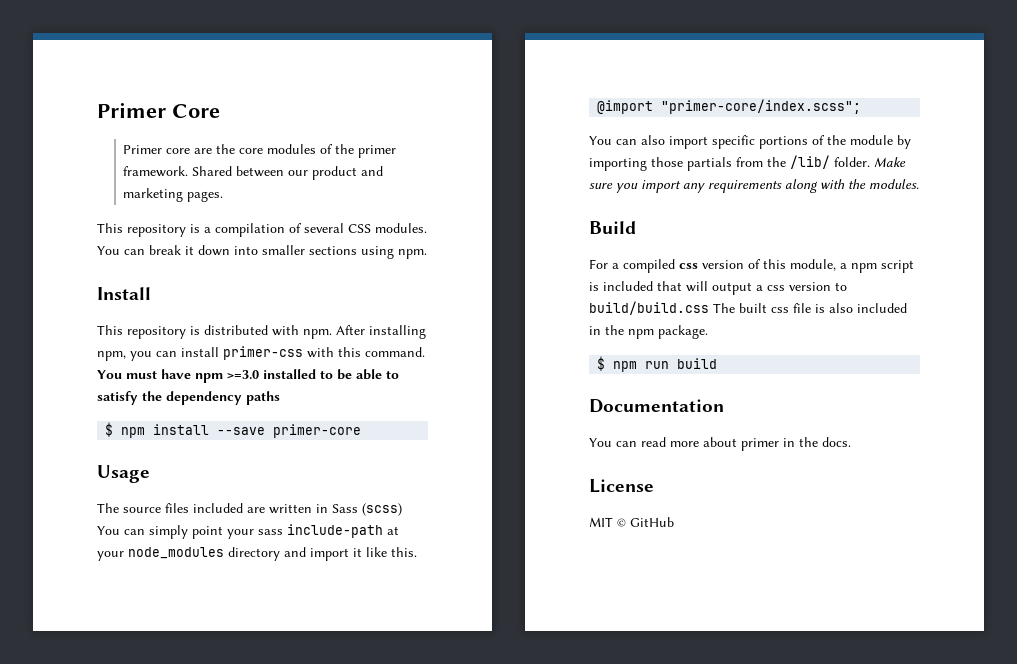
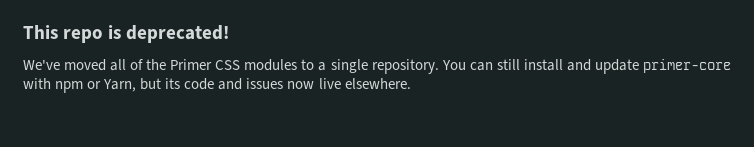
[97,102,220,118] [123,144,397,158] [123,166,384,180] [123,188,224,202] [97,223,427,237] [97,245,427,259] [97,287,151,300] [97,325,426,339] [97,346,425,361] [97,369,399,383] [97,391,280,405] [105,422,362,438] [97,465,150,483] [97,503,402,516] [97,524,399,539] [97,547,417,561] [597,99,862,114] [589,135,911,149] [589,155,906,171] [589,179,919,193] [589,221,636,234] [589,259,914,273] [589,281,847,295] [589,301,907,315] [589,325,708,339] [597,356,718,372] [589,399,724,413] [589,437,851,451] [589,479,654,493] [589,517,674,527] Primer Core // Primer core are the core modules of the primer framework. Shared between our product and marketing pages. // This repository is a compilation of several CSS modules. You can break it down into smaller sections using npm. // Install // This repository is distributed with npm. After installing npm, you can install primer-css with this command. You must have npm >=3.0 installed to be able to satisfy the dependency paths // $ npm install --save primer-core // Usage // The source files included are written in Sass (scss) You can simply point your sass include-path at your node_modules directory and import it like this. // @import "primer-core/index.scss"; // You can also import specific portions of the module by importing those partials from the /lib/ folder. Make sure you import any requirements along with the modules. // Build // For a compiled css version of this module, a npm script is included that will output a css version to build/build.css The built css file is also included in the npm package. // $ npm run build // Documentation // You can read more about primer in the docs. // License // MIT © GitHub -> [23,25,230,43] [23,59,731,74] [23,78,411,93] This repo is deprecated! // We've moved all of the Primer CSS modules to a single repository. You can still install and update primer-core with npm or Yarn, but its code and issues now live elsewhere.

